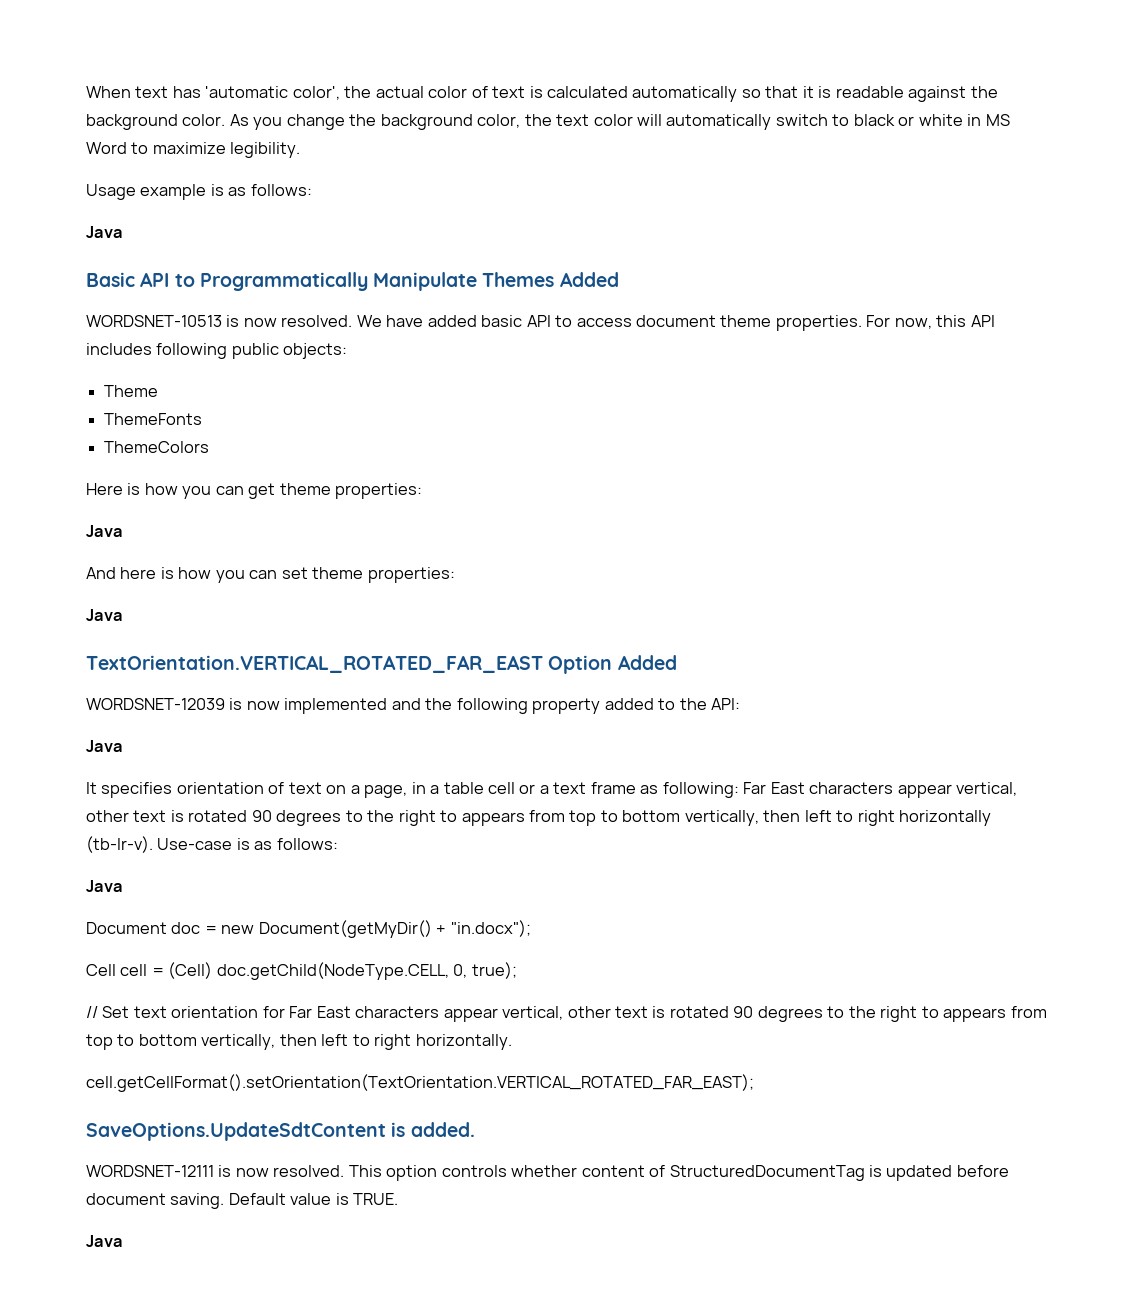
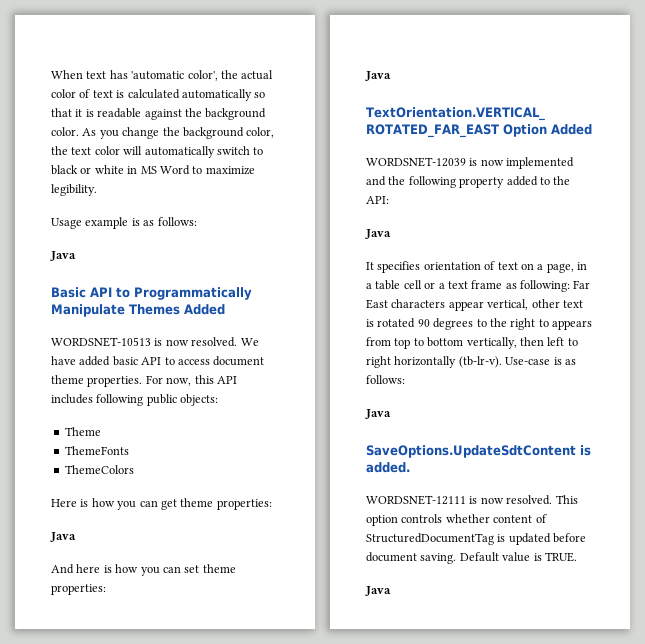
[86,920,531,938] [86,962,517,980] [86,1006,1047,1022] [86,1034,512,1050] [86,1074,754,1092] // Document doc = new Document(getMyDir() + "in.docx"); // Cell cell = (Cell) doc.getChild(NodeType.CELL, 0, true); // // Set text orientation for Far East characters appear vertical, other text is rotated 90 degrees to the right to appears from top to bottom vertically, then left to right horizontally. // cell.getCellFormat().setOrientation(TextOrientation.VERTICAL_ROTATED_FAR_EAST); -> (391, 414) none

